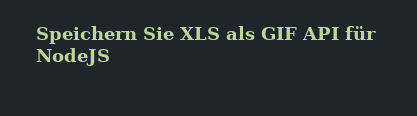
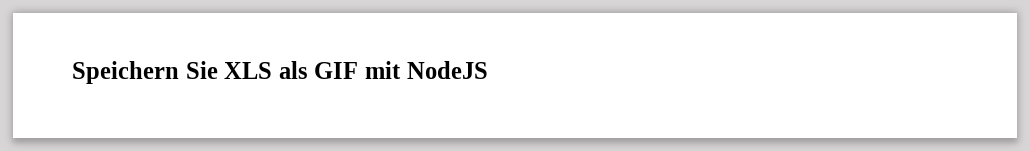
[302,26,376,40] API für -> [365,61,402,79] mit

